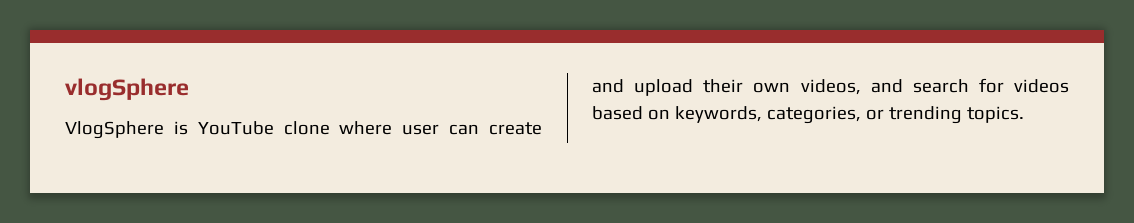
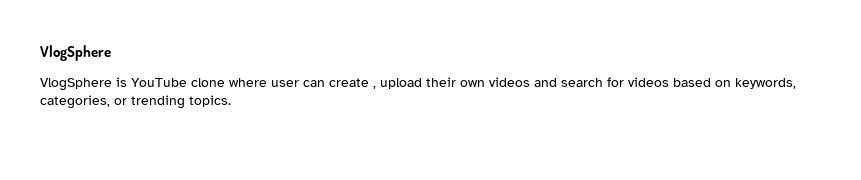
[65,78,189,101] vlogSphere -> [40,45,111,61] VlogSphere
[592,79,624,93] and -> [373,86,376,89] ,
[800,79,861,95] videos, -> [489,77,530,87] videos

